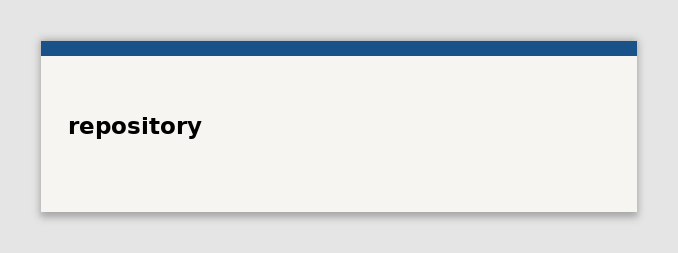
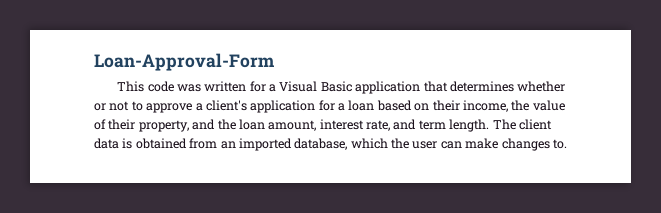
[68,117,202,139] repository -> [94,53,274,71] [117,81,566,94] [94,100,565,113] [94,119,552,132] [94,138,567,151] Loan-Approval-Form // This code was written for a Visual Basic application that determines whether or not to approve a client's application for a loan based on their income, the value of their property, and the loan amount, interest rate, and term length. The client data is obtained from an imported database, which the user can make changes to.

